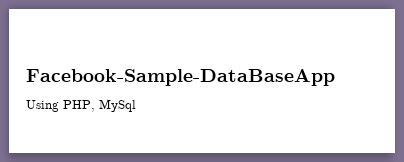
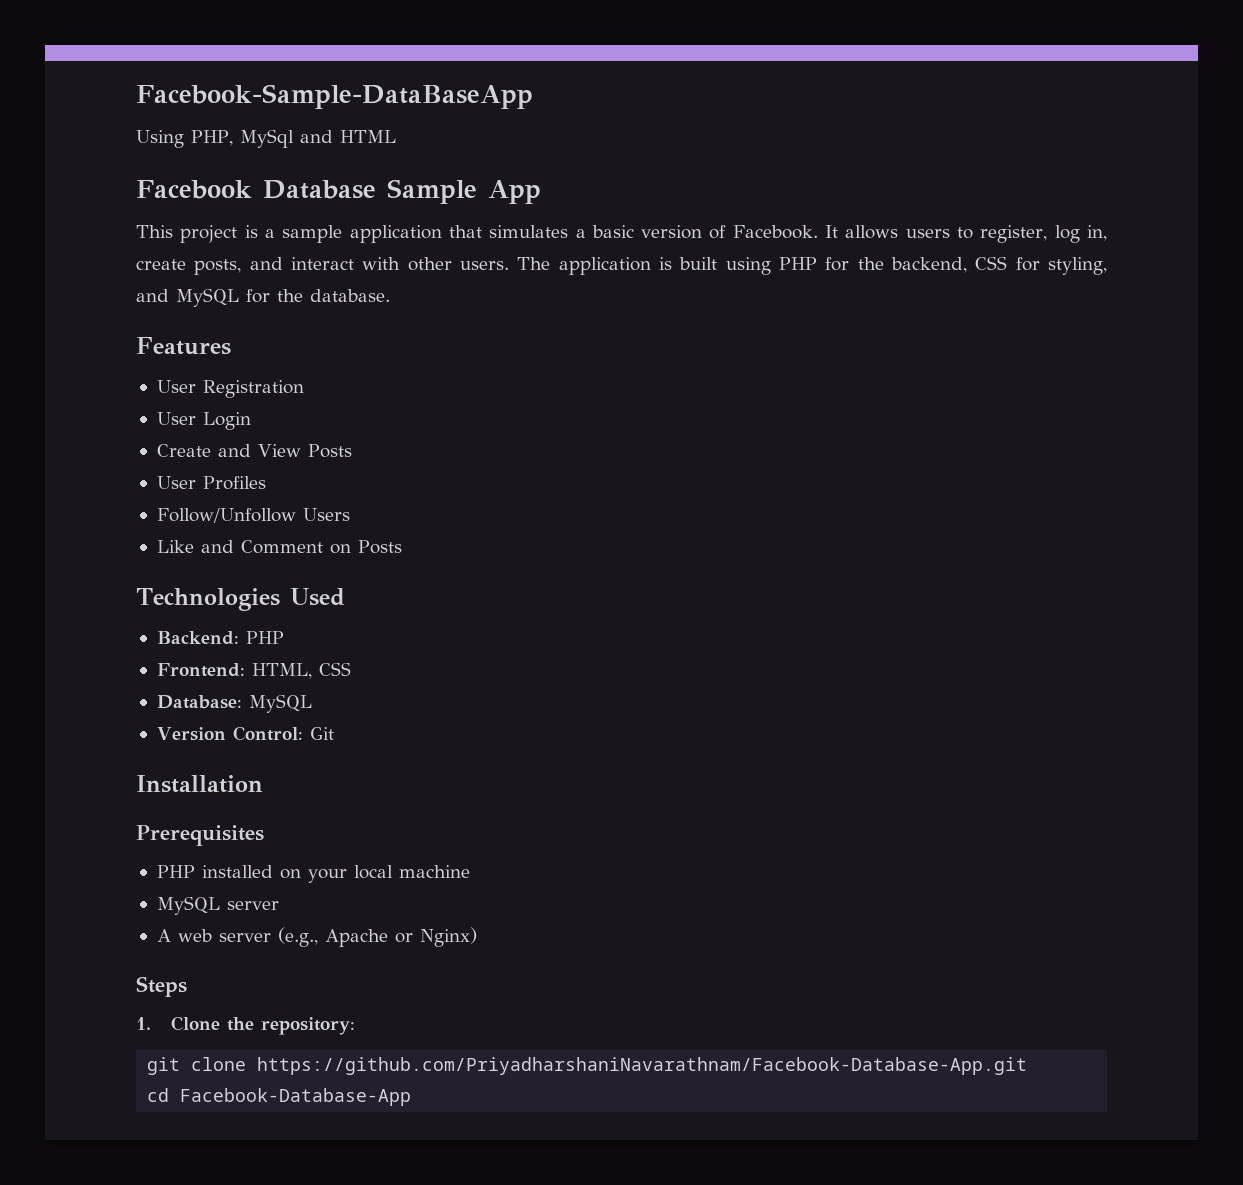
(136, 105) none -> [299,130,396,143] [136,179,541,204] [136,225,1108,243] [136,256,1108,275] [136,288,390,307] [136,337,231,355] [156,380,304,398] [156,412,251,430] [156,444,352,458] [156,476,266,490] [156,508,350,523] [156,540,402,554] [136,588,345,611] [156,631,284,645] [156,662,351,679] [156,694,312,713] [156,726,334,741] [136,775,263,793] [136,825,264,846] [156,865,470,883] [156,896,279,915] [156,927,477,947] [136,976,187,997] [136,1016,355,1035] [147,1057,1028,1075] [147,1088,412,1106] and HTML // Facebook Database Sample App // This project is a sample application that simulates a basic version of Facebook. It allows users to register, log in, create posts, and interact with other users. The application is built using PHP for the backend, CSS for styling, and MySQL for the database. // Features // User Registration // User Login // Create and View Posts // User Profiles // Follow/Unfollow Users // Like and Comment on Posts // Technologies Used // Backend: PHP // Frontend: HTML, CSS // Database: MySQL // Version Control: Git // Installation // Prerequisites // PHP installed on your local machine // MySQL server // A web server (e.g., Apache or Nginx) // Steps // 1. Clone the repository: // git clone https://github.com/PriyadharshaniNavarathnam/Facebook-Database-App.git // cd Facebook-Database-App

